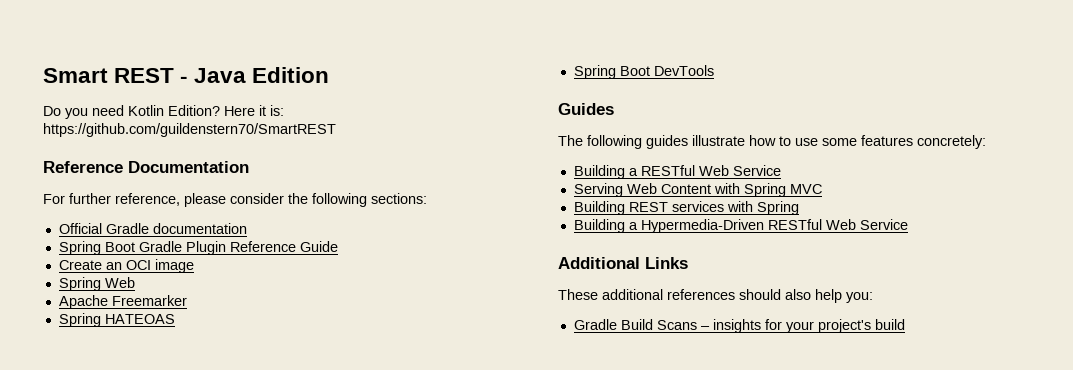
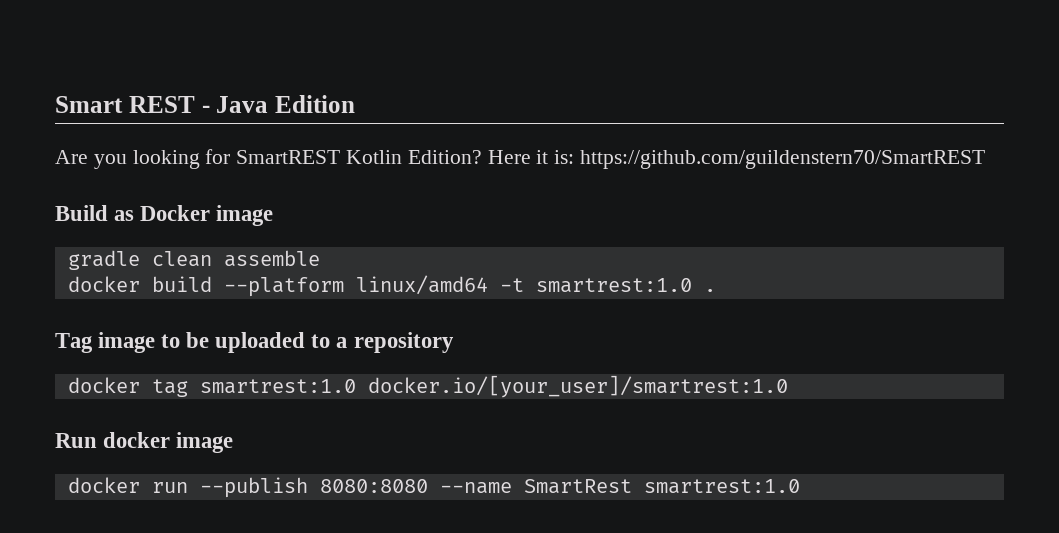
[43,105,124,119] Do you need -> [55,149,341,169] Are you looking for SmartREST
[43,161,249,173] [43,193,427,207] [58,223,247,234] [58,241,338,255] [58,259,194,273] [58,277,135,291] [58,295,187,309] [58,313,175,327] [573,65,714,79] [558,103,614,115] [558,135,986,149] [573,165,781,179] [573,183,822,197] [573,201,799,215] [573,219,908,233] [558,257,688,269] [558,289,873,303] [573,319,905,333] Reference Documentation // For further reference, please consider the following sections: // Official Gradle documentation // Spring Boot Gradle Plugin Reference Guide // Create an OCI image // Spring Web // Apache Freemarker // Spring HATEOAS // Spring Boot DevTools // Guides // The following guides illustrate how to use some features concretely: // Building a RESTful Web Service // Serving Web Content with Spring MVC // Building REST services with Spring // Building a Hypermedia-Driven RESTful Web Service // Additional Links // These additional references should also help you: // Gradle Build Scans – insights for your project's build -> [55,205,274,226] [67,250,320,270] [67,275,716,297] [55,332,454,353] [67,375,788,398] [55,432,234,453] [67,477,800,498] Build as Docker image // gradle clean assemble // docker build --platform linux/amd64 -t smartrest:1.0 . // Tag image to be uploaded to a repository // docker tag smartrest:1.0 docker.io/[your_user]/smartrest:1.0 // Run docker image // docker run --publish 8080:8080 --name SmartRest smartrest:1.0

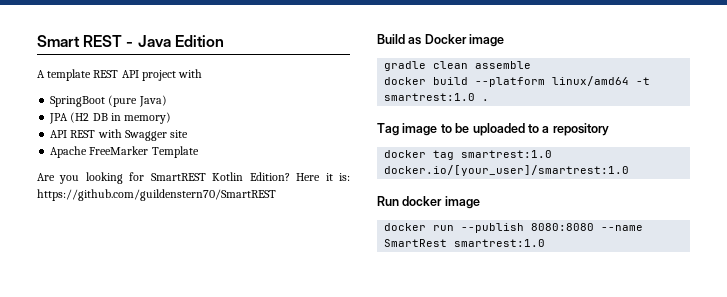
(355, 104) none -> [37,69,203,81] [50,95,167,107] [49,112,172,124] [50,129,189,141] [50,146,199,158] // A template REST API project with // SpringBoot (pure Java) // JPA (H2 DB in memory) // API REST with Swagger site // Apache FreeMarker Template

